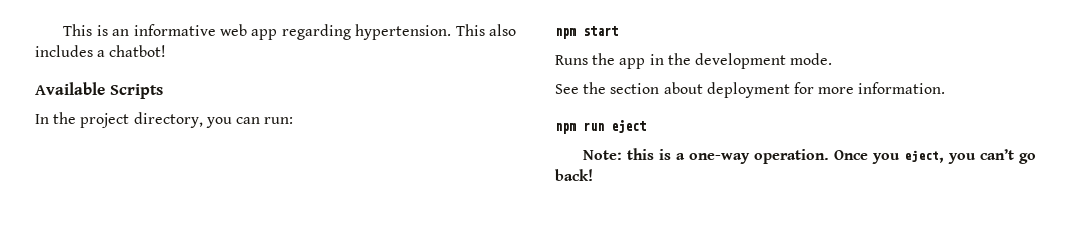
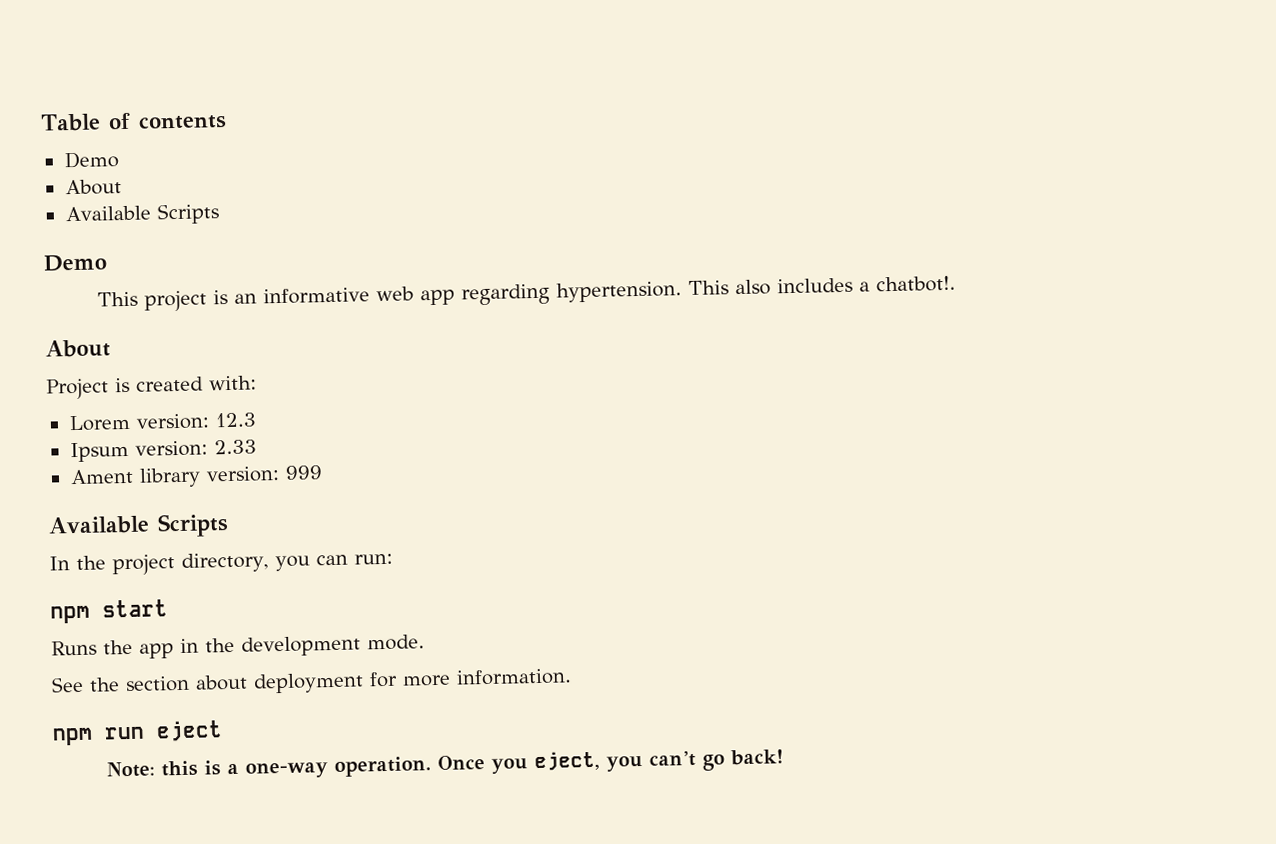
[63,24,93,36] This -> [40,112,227,132] [63,151,119,169] [64,179,122,196] [64,203,220,225] [43,253,107,272] [97,290,208,312] Table of contents // Demo // About // Available Scripts // Demo // This project
[109,45,167,57] chatbot! -> [876,275,957,293] [45,339,111,358] [46,375,257,400] [68,412,257,432] [69,439,257,463] [69,465,323,488] chatbot!. // About // Project is created with: // Lorem version: 12.3 // Ipsum version: 2.33 // Ament library version: 999

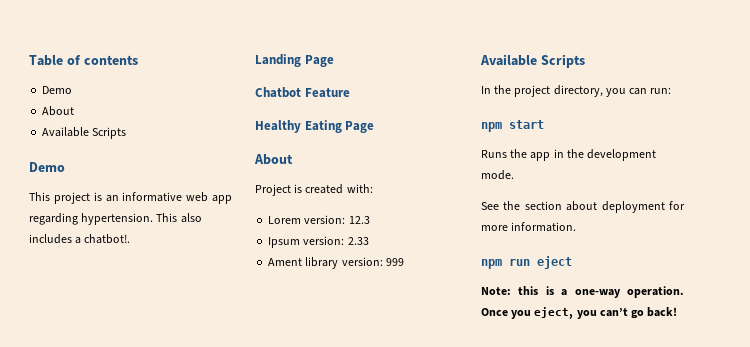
(957, 284) none -> [255,54,334,67] [255,87,350,98] [255,120,375,133] // Landing Page // Chatbot Feature // Healthy Eating Page

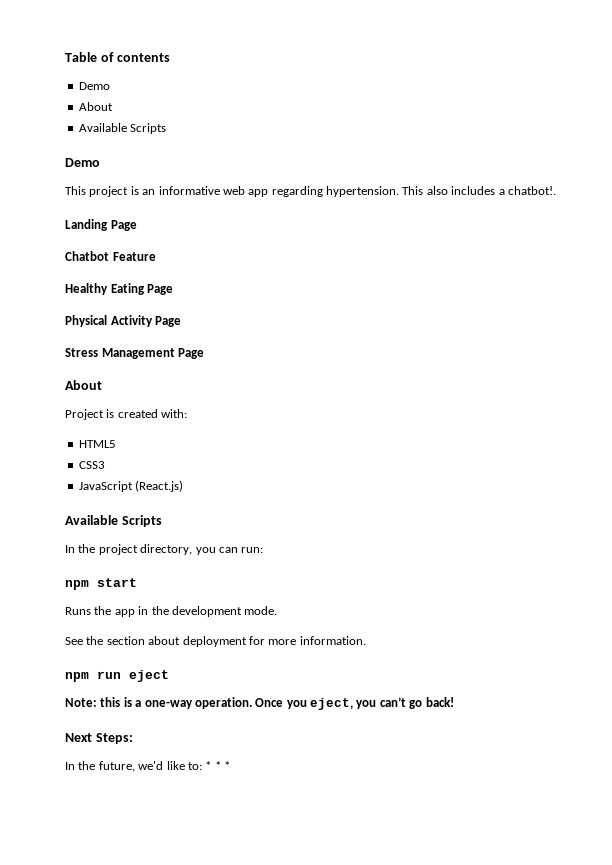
(375, 127) none -> [65,315,182,327] [65,348,205,359] // Physical Activity Page // Stress Management Page
[268,215,370,224] [268,236,369,248] [268,257,404,269] Lorem version: 12.3 // Ipsum version: 2.33 // Ament library version: 999 -> [78,440,116,448] [78,461,105,469] [78,480,184,492] HTML5 // CSS3 // JavaScript (React.js)
(678, 312) none -> [65,733,133,744] [65,761,230,772] // Next Steps: // In the future, we'd like to: * * *

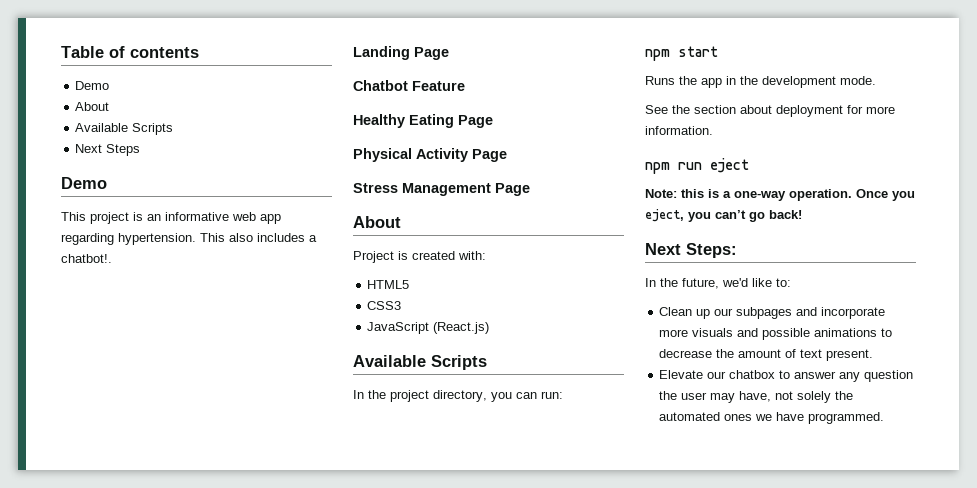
(167, 128) none -> [75,144,141,156] // Next Steps
[205,761,230,770] * * * -> [659,307,886,319] [659,328,893,340] [659,349,874,361] [659,370,914,382] [659,391,854,403] [659,412,885,424] // Clean up our subpages and incorporate more visuals and possible animations to decrease the amount of text present. // Elevate our chatbox to answer any question the user may have, not solely the automated ones we have programmed.

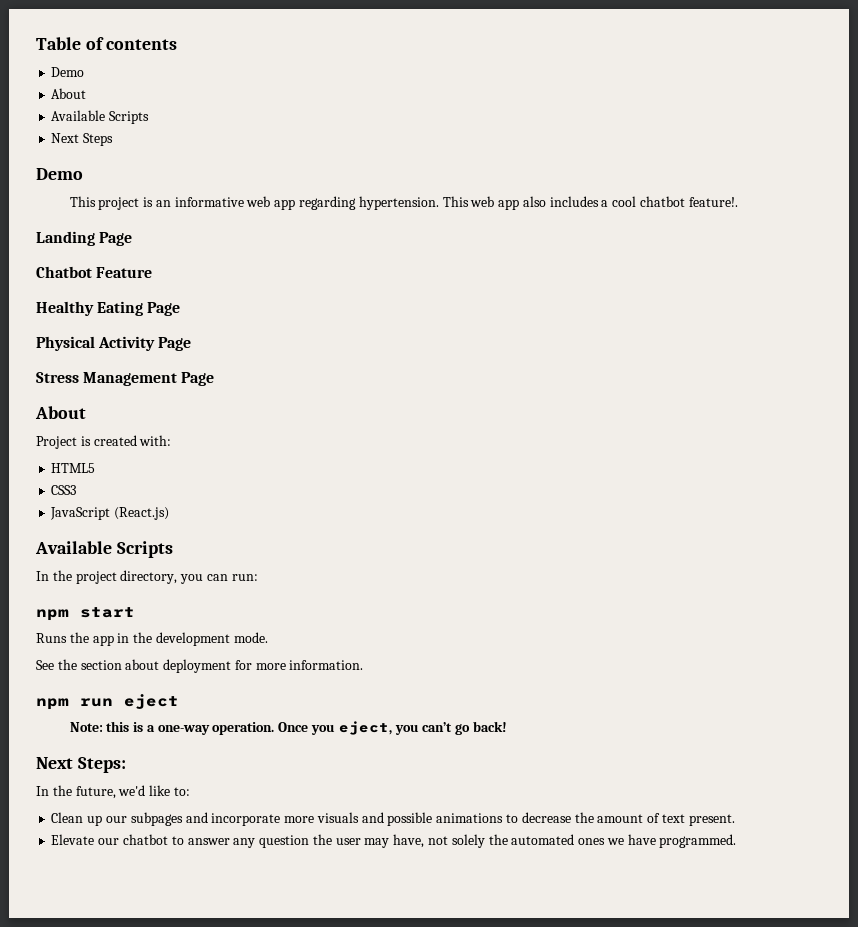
(225, 237) none -> [470,196,520,210] web app
[61,254,112,263] chatbot!. -> [612,196,738,207] cool chatbot feature!.
[729,370,776,379] chatbox -> [122,834,168,845] chatbot

